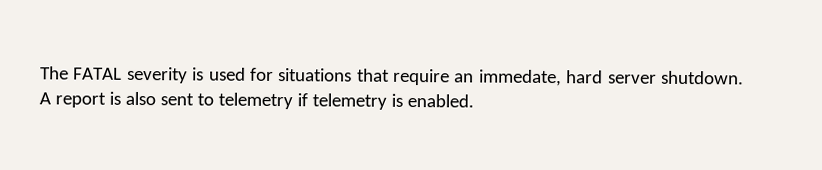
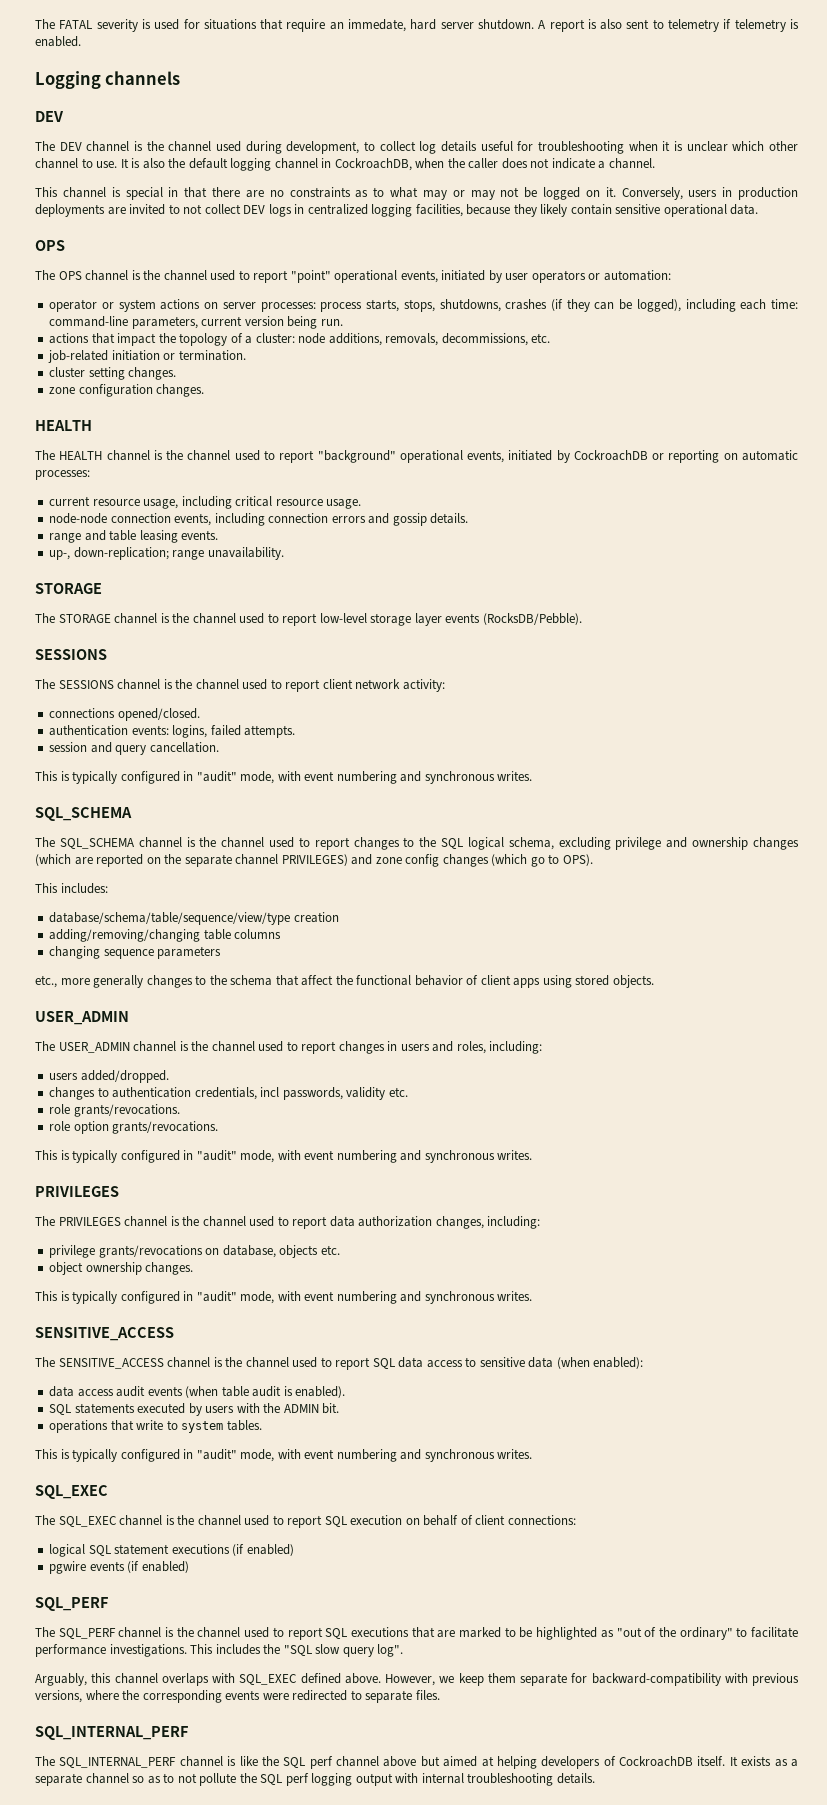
(474, 100) none -> [35,71,181,89] [35,111,64,122] [35,141,798,154] [35,158,655,171] [35,187,798,200] [35,204,759,217] [35,240,65,251] [35,270,671,283] [49,299,798,312] [49,316,343,329] [49,333,551,346] [48,350,246,363] [49,367,177,380] [49,384,205,397] [35,420,92,431] [35,450,799,463] [35,470,90,480] [49,496,362,509] [49,513,469,526] [49,530,219,543] [49,547,284,560] [35,583,102,594] [35,613,582,626] [35,649,107,660] [35,679,445,692] [49,708,200,721] [49,725,296,738] [49,742,219,755] [35,771,533,784] [35,807,132,821] [35,837,800,850] [35,854,593,867] [35,883,108,894] [49,912,339,925] [49,929,282,942] [49,946,222,959] [35,975,654,988] [35,1011,129,1025] [35,1041,543,1054] [49,1070,169,1083] [49,1087,408,1100] [49,1104,180,1117] [49,1121,219,1134] [35,1150,533,1163] [35,1186,119,1197] [35,1216,541,1229] [49,1245,340,1258] [49,1262,194,1275] [35,1291,533,1304] [35,1327,174,1341] [35,1357,644,1370] [49,1386,346,1398] [49,1403,340,1416] [49,1420,262,1433] [35,1449,533,1462] [35,1485,108,1499] [35,1515,576,1528] [49,1544,294,1557] [49,1561,189,1574] [35,1597,108,1611] [35,1627,798,1640] [35,1644,404,1657] [35,1673,799,1686] [35,1690,440,1703] [35,1726,188,1740] [35,1756,799,1769] [35,1773,595,1786] // Logging channels // DEV // The DEV channel is the channel used during development, to collect log details useful for troubleshooting when it is unclear which other channel to use. It is also the default logging channel in CockroachDB, when the caller does not indicate a channel. // This channel is special in that there are no constraints as to what may or may not be logged on it. Conversely, users in production deployments are invited to not collect DEV logs in centralized logging facilities, because they likely contain sensitive operational data. // OPS // The OPS channel is the channel used to report "point" operational events, initiated by user operators or automation: // operator or system actions on server processes: process starts, stops, shutdowns, crashes (if they can be logged), including each time: command-line parameters, current version being run. // actions that impact the topology of a cluster: node additions, removals, decommissions, etc. // job-related initiation or termination. // cluster setting changes. // zone configuration changes. // HEALTH // The HEALTH channel is the channel used to report "background" operational events, initiated by CockroachDB or reporting on automatic processes: // current resource usage, including critical resource usage. // node-node connection events, including connection errors and gossip details. // range and table leasing events. // up-, down-replication; range unavailability. // STORAGE // The STORAGE channel is the channel used to report low-level storage layer events (RocksDB/Pebble). // SESSIONS // The SESSIONS channel is the channel used to report client network activity: // connections opened/closed. // authentication events: logins, failed attempts. // session and query cancellation. // This is typically configured in "audit" mode, with event numbering and synchronous writes. // SQL_SCHEMA // The SQL_SCHEMA channel is the channel used to report changes to the SQL logical schema, excluding privilege and ownership changes (which are reported on the separate channel PRIVILEGES) and zone config changes (which go to OPS). // This includes: // database/schema/table/sequence/view/type creation // adding/removing/changing table columns // changing sequence parameters // etc., more generally changes to the schema that affect the functional behavior of client apps using stored objects. // USER_ADMIN // The USER_ADMIN channel is the channel used to report changes in users and roles, including: // users added/dropped. // changes to authentication credentials, incl passwords, validity etc. // role grants/revocations. // role option grants/revocations. // This is typically configured in "audit" mode, with event numbering and synchronous writes. // PRIVILEGES // The PRIVILEGES channel is the channel used to report data authorization changes, including: // privilege grants/revocations on database, objects etc. // object ownership changes. // This is typically configured in "audit" mode, with event numbering and synchronous writes. // SENSITIVE_ACCESS // The SENSITIVE_ACCESS channel is the channel used to report SQL data access to sensitive data (when enabled): // data access audit events (when table audit is enabled). // SQL statements executed by users with the ADMIN bit. // operations that write to system tables. // This is typically configured in "audit" mode, with event numbering and synchronous writes. // SQL_EXEC // The SQL_EXEC channel is the channel used to report SQL execution on behalf of client connections: // logical SQL statement executions (if enabled) // pgwire events (if enabled) // SQL_PERF // The SQL_PERF channel is the channel used to report SQL executions that are marked to be highlighted as "out of the ordinary" to facilitate performance investigations. This includes the "SQL slow query log". // Arguably, this channel overlaps with SQL_EXEC defined above. However, we keep them separate for backward-compatibility with previous versions, where the corresponding events were redirected to separate files. // SQL_INTERNAL_PERF // The SQL_INTERNAL_PERF channel is like the SQL perf channel above but aimed at helping developers of CockroachDB itself. It exists as a separate channel so as to not pollute the SQL perf logging output with internal troubleshooting details.

